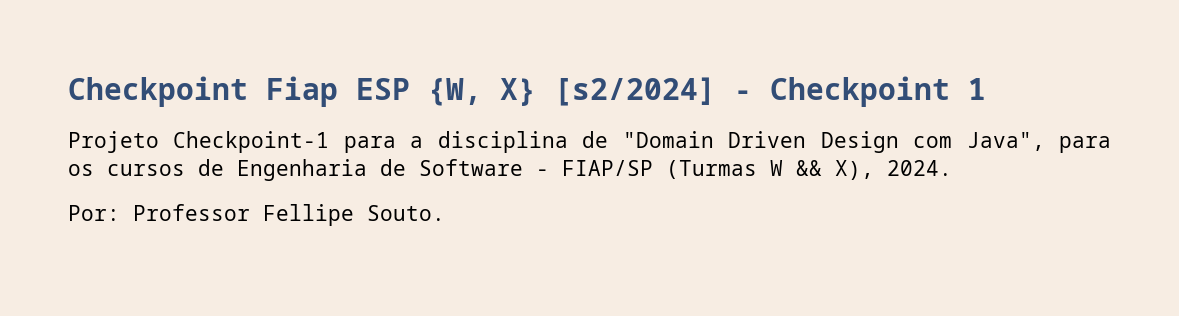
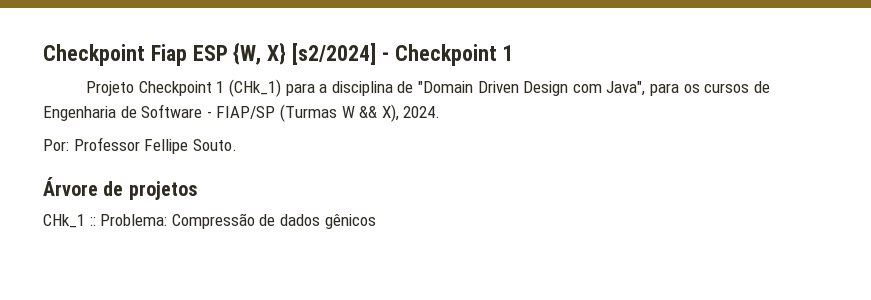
[173,131,330,153] Checkpoint-1 -> [138,79,282,97] Checkpoint 1 (CHk_1)
(445, 213) none -> [43,177,198,200] [43,213,376,229] // Árvore de projetos // CHk_1 :: Problema: Compressão de dados gênicos

